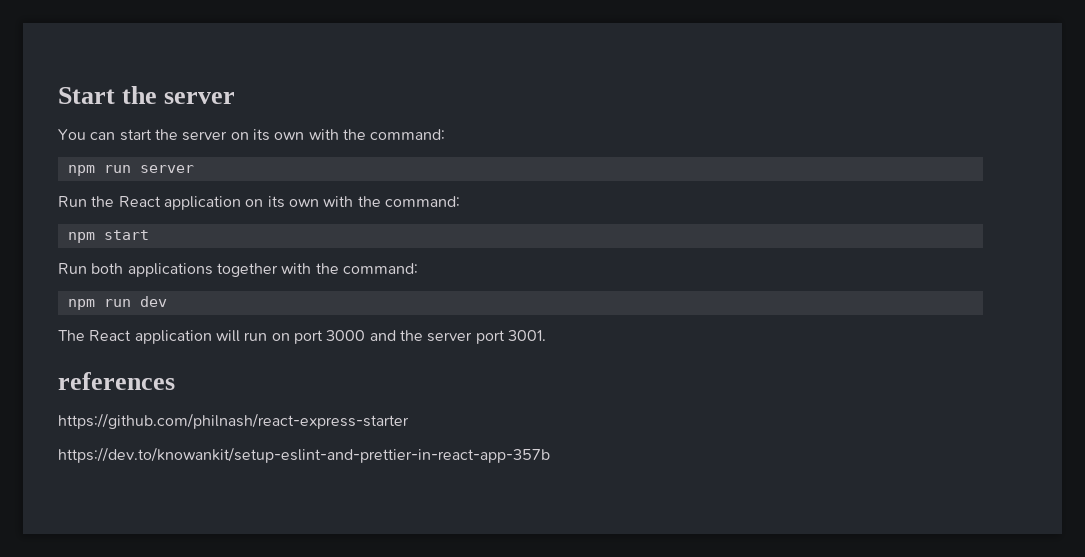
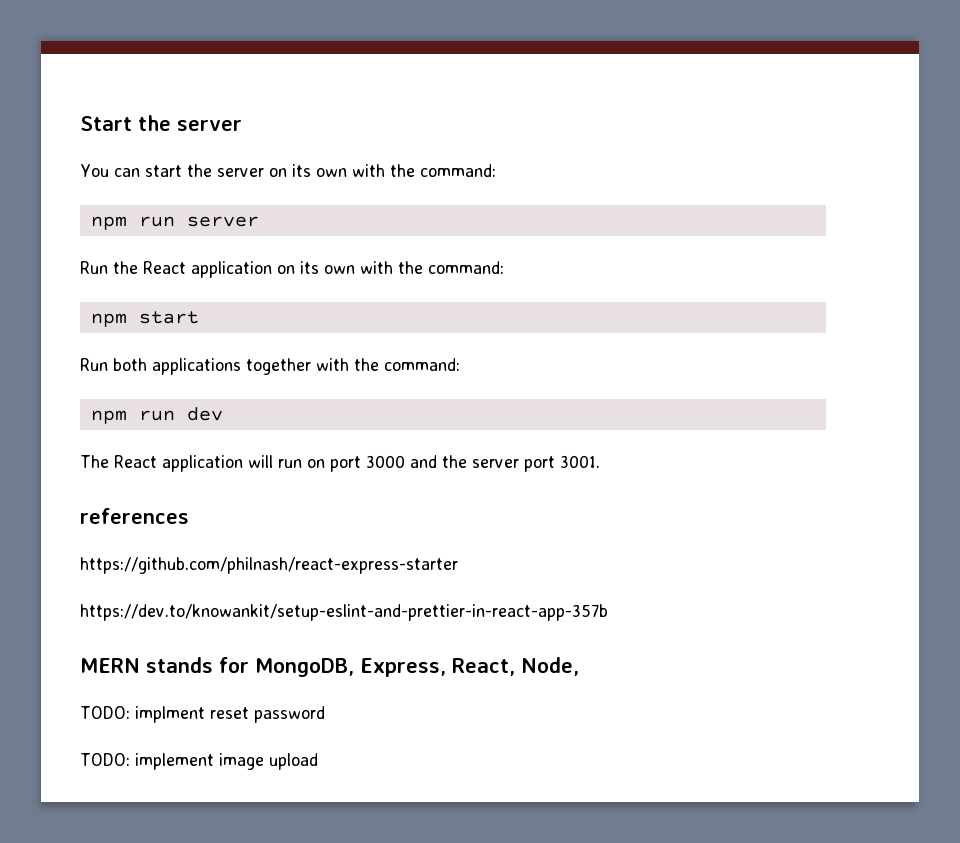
(550, 455) none -> [80,657,579,677] [80,706,325,723] [80,753,318,770] // MERN stands for MongoDB, Express, React, Node, // TODO: implment reset password // TODO: implement image upload

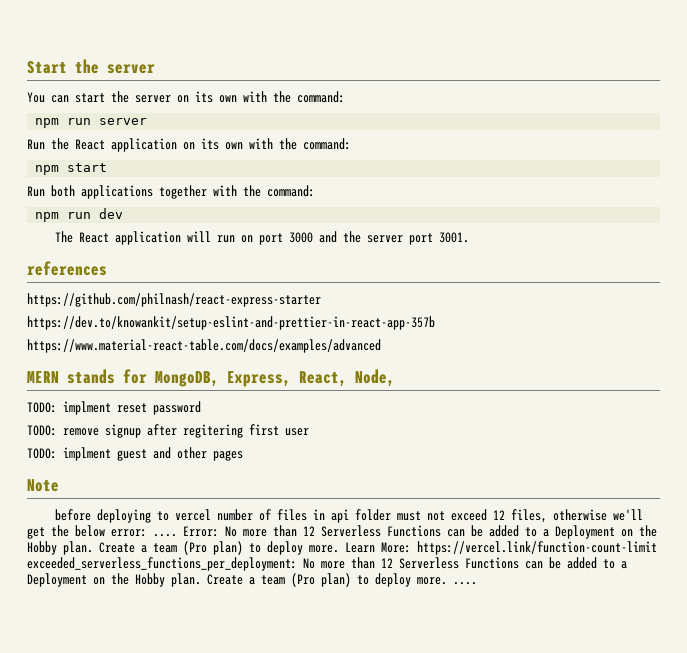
(608, 612) none -> [27,339,381,353] // https://www.material-react-table.com/docs/examples/advanced
[135,753,318,770] implement image upload -> [63,424,309,438] [27,447,243,461] [27,479,59,492] [54,509,643,523] [27,525,657,539] [27,541,657,555] [27,557,627,571] [27,573,477,587] remove signup after regitering first user // TODO: implment guest and other pages // Note // before deploying to vercel number of files in api folder must not exceed 12 files, otherwise we'll get the below error: .... Error: No more than 12 Serverless Functions can be added to a Deployment on the Hobby plan. Create a team (Pro plan) to deploy more. Learn More: https://vercel.link/function-count-limit exceeded_serverless_functions_per_deployment: No more than 12 Serverless Functions can be added to a Deployment on the Hobby plan. Create a team (Pro plan) to deploy more. ....

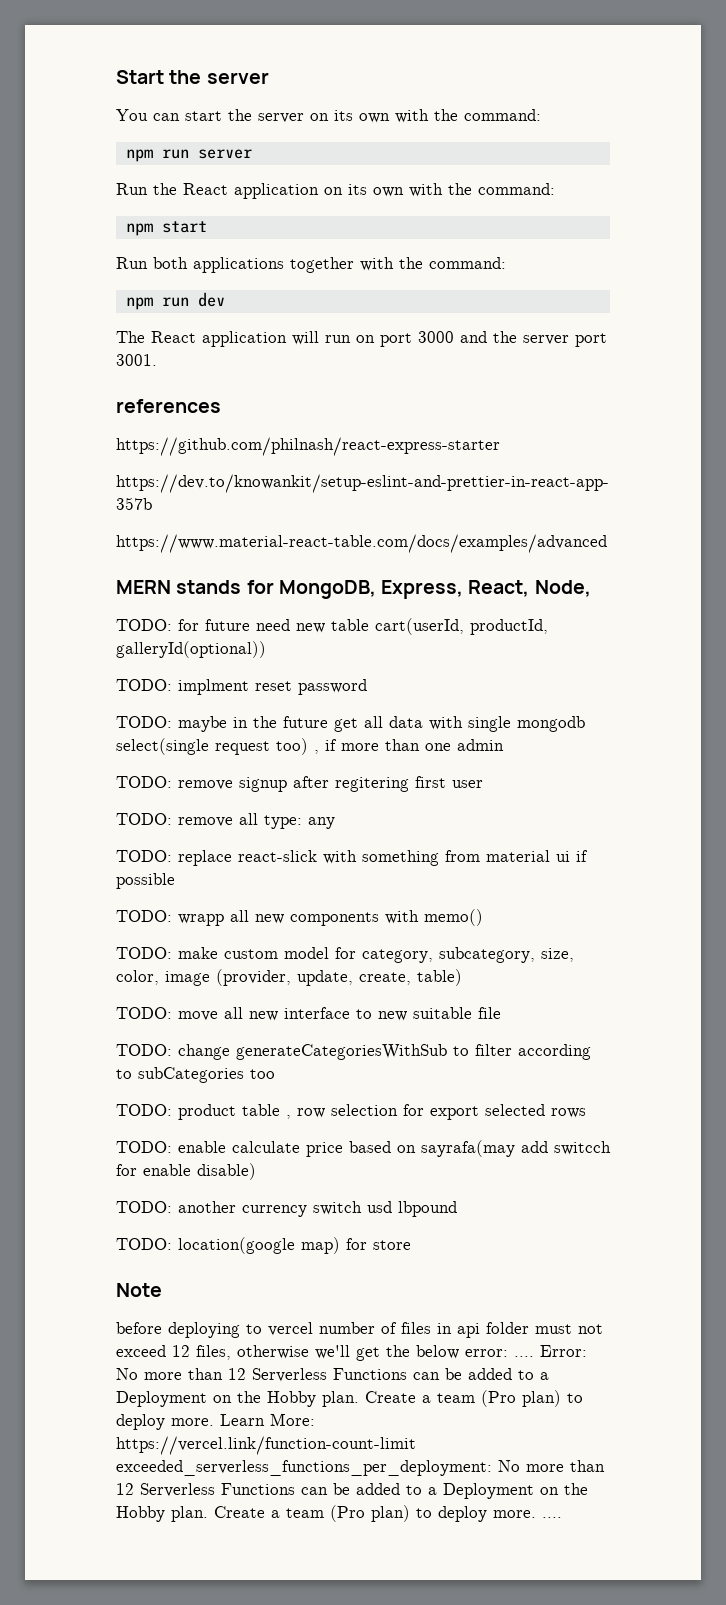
[63,401,201,415] implment reset password -> [178,618,548,635] [116,641,266,658] [116,679,367,695] [116,716,585,732] [116,738,504,755] for future need new table cart(userId, productId, galleryId(optional)) // TODO: implment reset password // TODO: maybe in the future get all data with single mongodb select(single request too) , if more than one admin
[63,447,243,461] implment guest and other pages -> [178,813,335,829] [116,850,588,866] [116,873,175,889] [116,909,483,926] [116,947,574,963] [116,969,462,986] [116,1007,501,1021] [116,1044,591,1060] [116,1067,275,1083] [116,1104,586,1120] [116,1140,611,1157] [116,1163,256,1180] [116,1201,457,1217] [116,1237,411,1254] remove all type: any // TODO: replace react-slick with something from material ui if possible // TODO: wrapp all new components with memo() // TODO: make custom model for category, subcategory, size, color, image (provider, update, create, table) // TODO: move all new interface to new suitable file // TODO: change generateCategoriesWithSub to filter according to subCategories too // TODO: product table , row selection for export selected rows // TODO: enable calculate price based on sayrafa(may add switcch for enable disable) // TODO: another currency switch usd lbpound // TODO: location(google map) for store

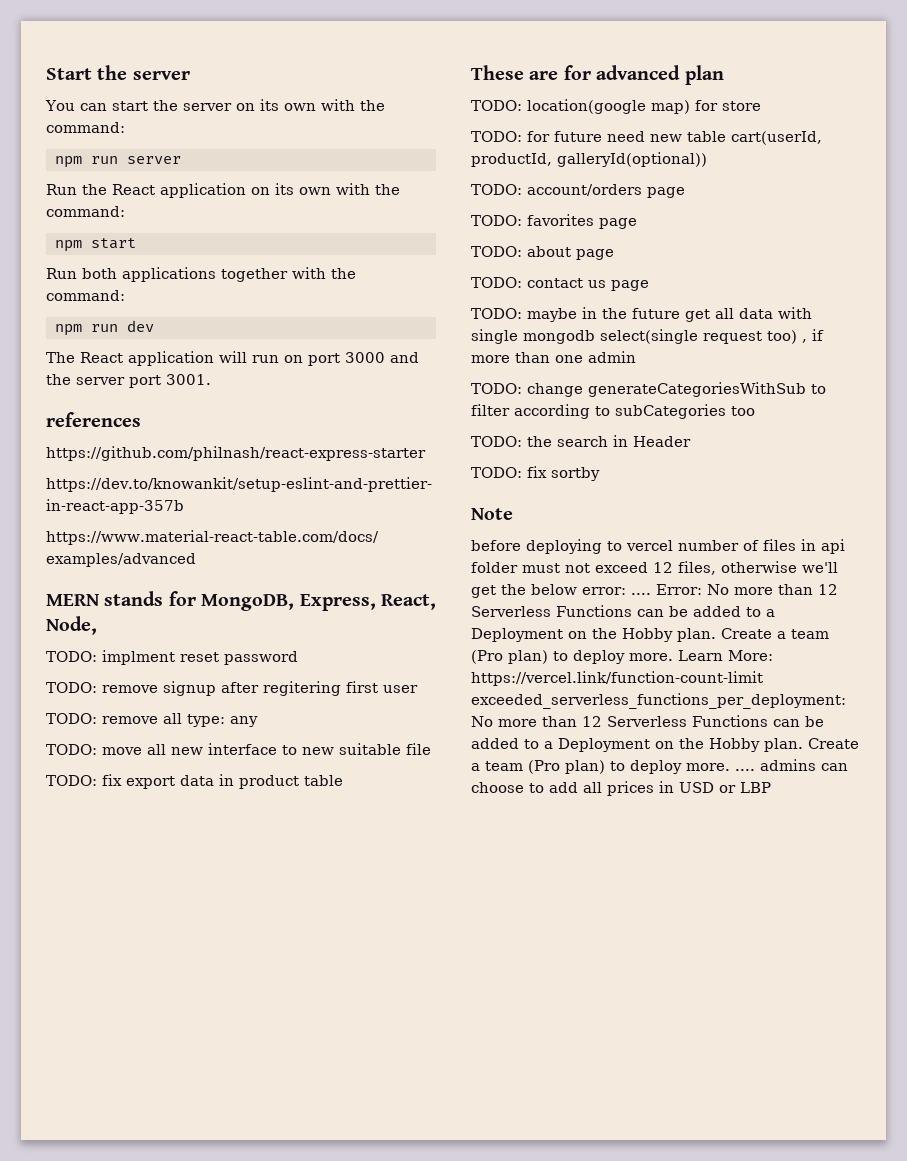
(591, 588) none -> [46,650,298,665] [46,681,418,696] [46,713,258,727] [46,743,431,755] [46,774,343,789] [471,65,724,85] [471,99,761,114] // TODO: implment reset password // TODO: remove signup after regitering first user // TODO: remove all type: any // TODO: move all new interface to new suitable file // TODO: fix export data in product table // These are for advanced plan // TODO: location(google map) for store
[178,679,367,695] implment reset password -> [527,184,685,198] [471,214,637,229] [471,246,614,260] [471,277,649,291] account/orders page // TODO: favorites page // TODO: about page // TODO: contact us page
[116,776,483,792] [116,813,335,829] [116,850,588,866] [116,873,175,889] [116,909,483,926] [116,947,574,963] [116,969,462,986] [116,1007,501,1021] // TODO: remove signup after regitering first user // TODO: remove all type: any // TODO: replace react-slick with something from material ui if possible // TODO: wrapp all new components with memo() // TODO: make custom model for category, subcategory, size, color, image (provider, update, create, table) // TODO: move all new interface to new suitable file -> (636, 357) none
[178,1104,586,1120] [116,1140,611,1157] [116,1163,256,1180] [116,1201,457,1217] [116,1237,411,1254] product table , row selection for export selected rows // TODO: enable calculate price based on sayrafa(may add switcch for enable disable) // TODO: another currency switch usd lbpound // TODO: location(google map) for store -> [527,435,691,447] [471,466,600,481] the search in Header // TODO: fix sortby
(562, 1517) none -> [760,759,848,771] [471,781,771,796] admins can choose to add all prices in USD or LBP

